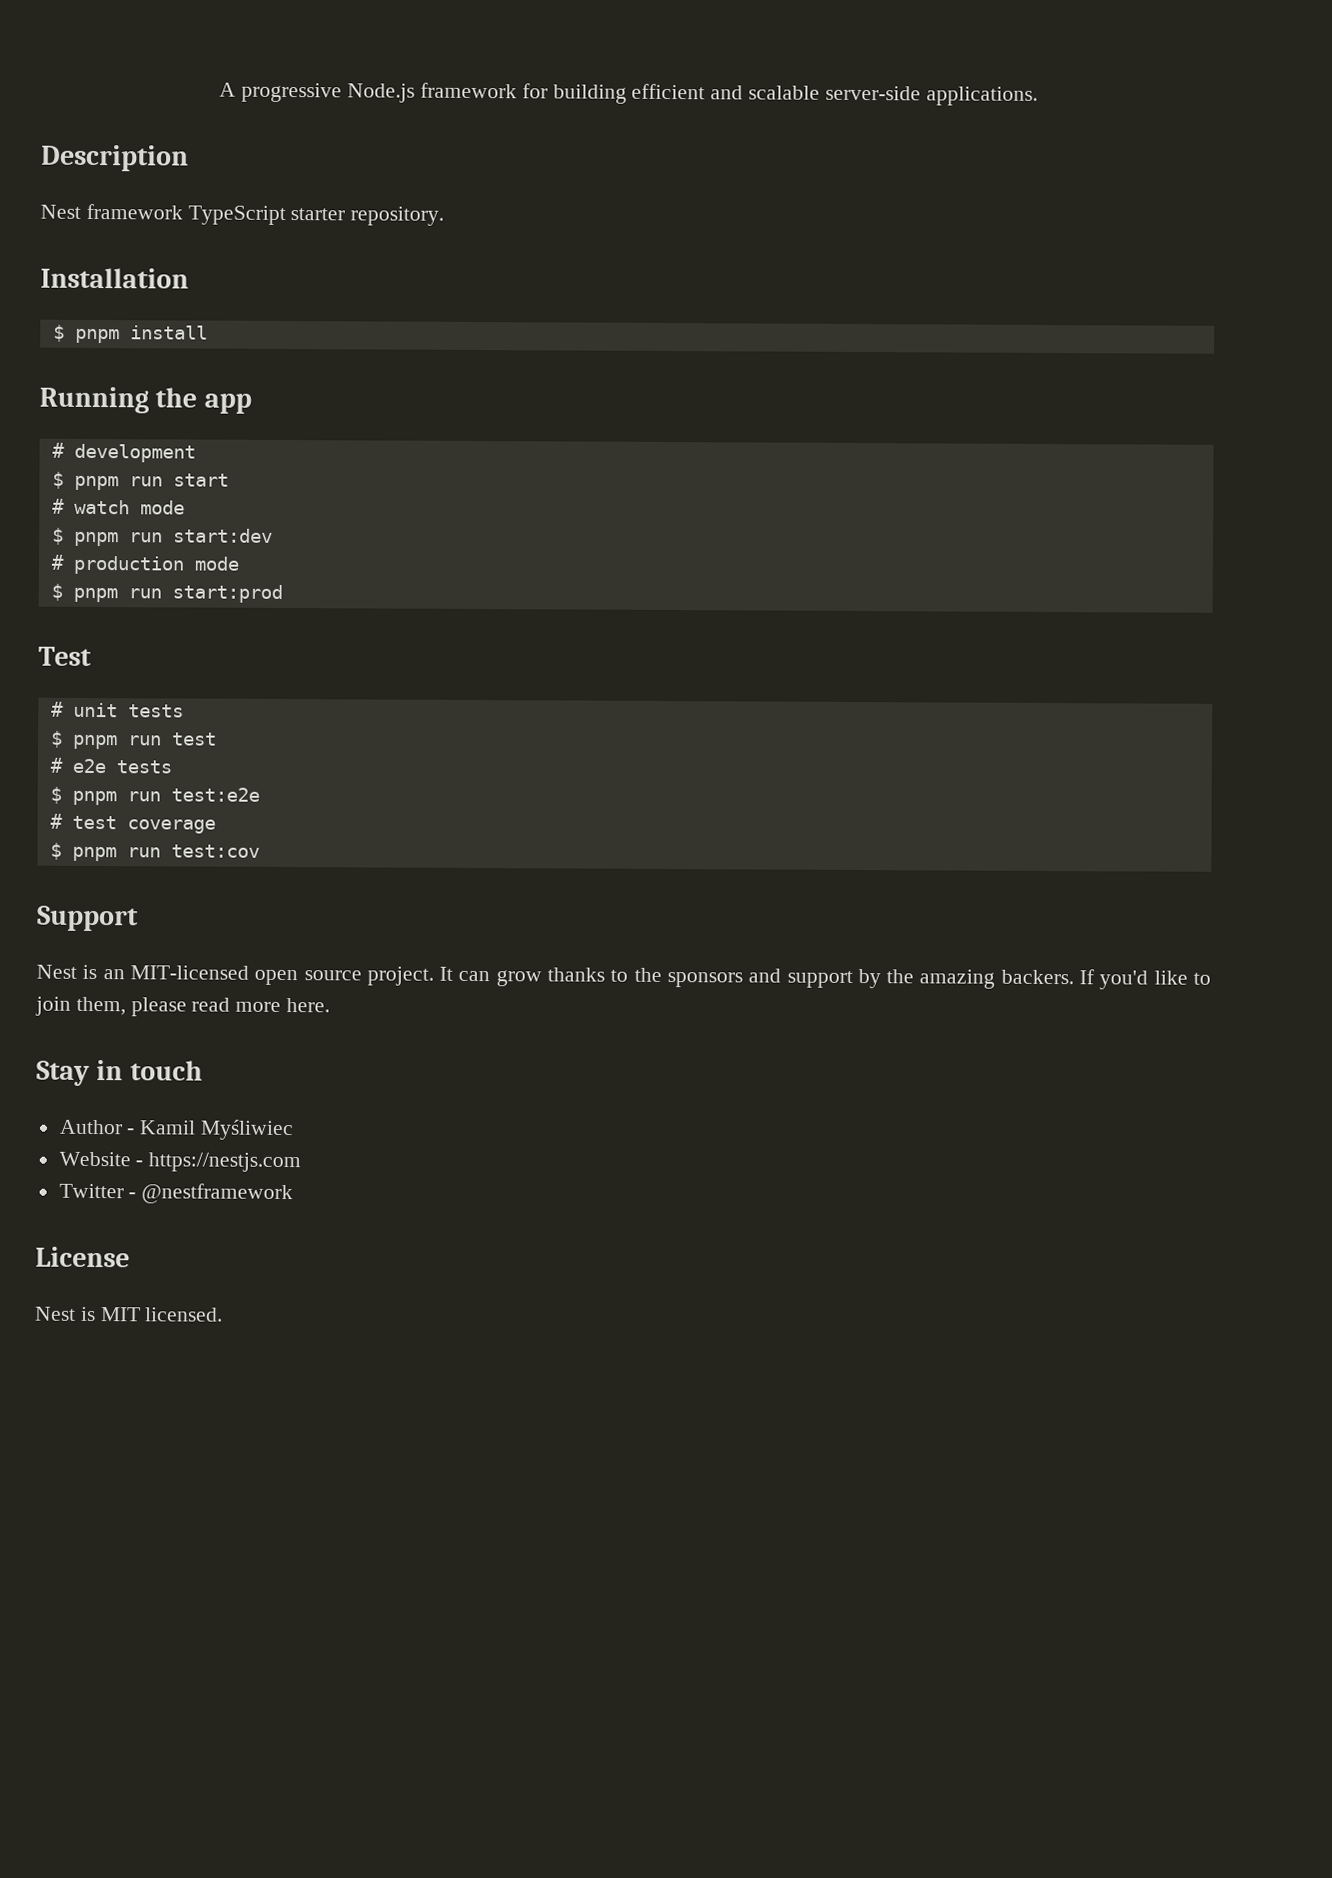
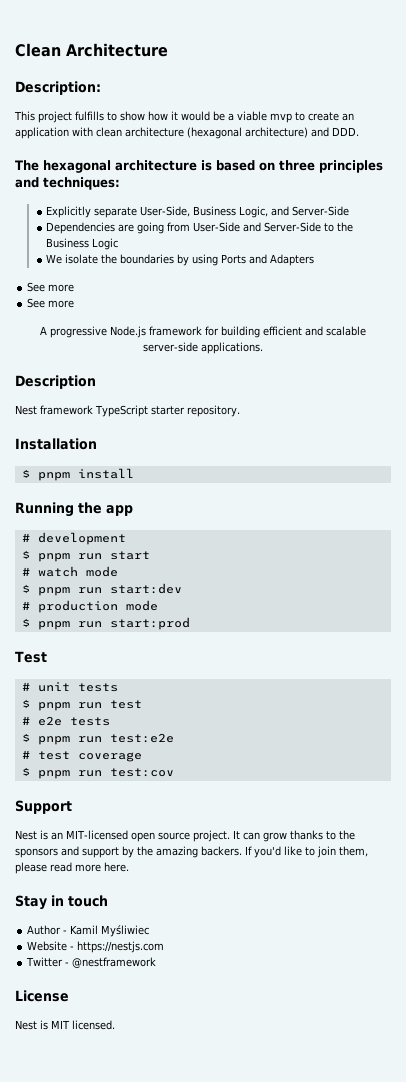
(219, 89) none -> [15,43,168,57] [15,81,101,95] [14,111,354,123] [15,127,359,139] [15,160,383,173] [15,177,120,190] [46,206,350,218] [46,222,354,234] [46,238,119,250] [46,254,315,266] [27,282,75,292] [27,298,75,308] Clean Architecture // Description: // This project fulfills to show how it would be a viable mvp to create an application with clean architecture (hexagonal architecture) and DDD. // The hexagonal architecture is based on three principles and techniques: // Explicitly separate User-Side, Business Logic, and Server-Side // Dependencies are going from User-Side and Server-Side to the Business Logic // We isolate the boundaries by using Ports and Adapters // See more // See more //

